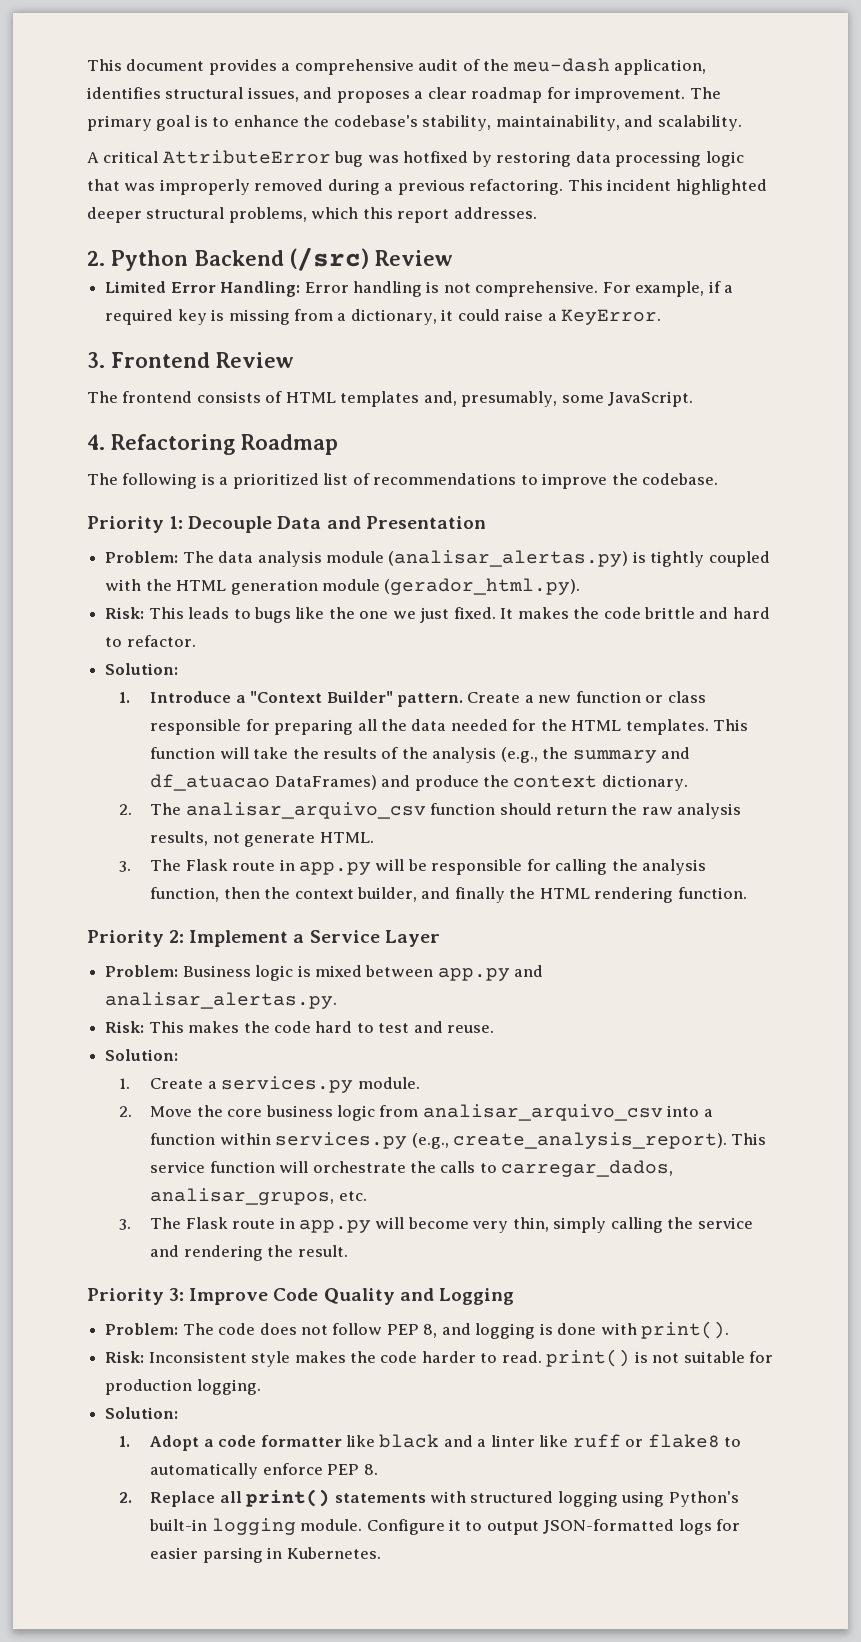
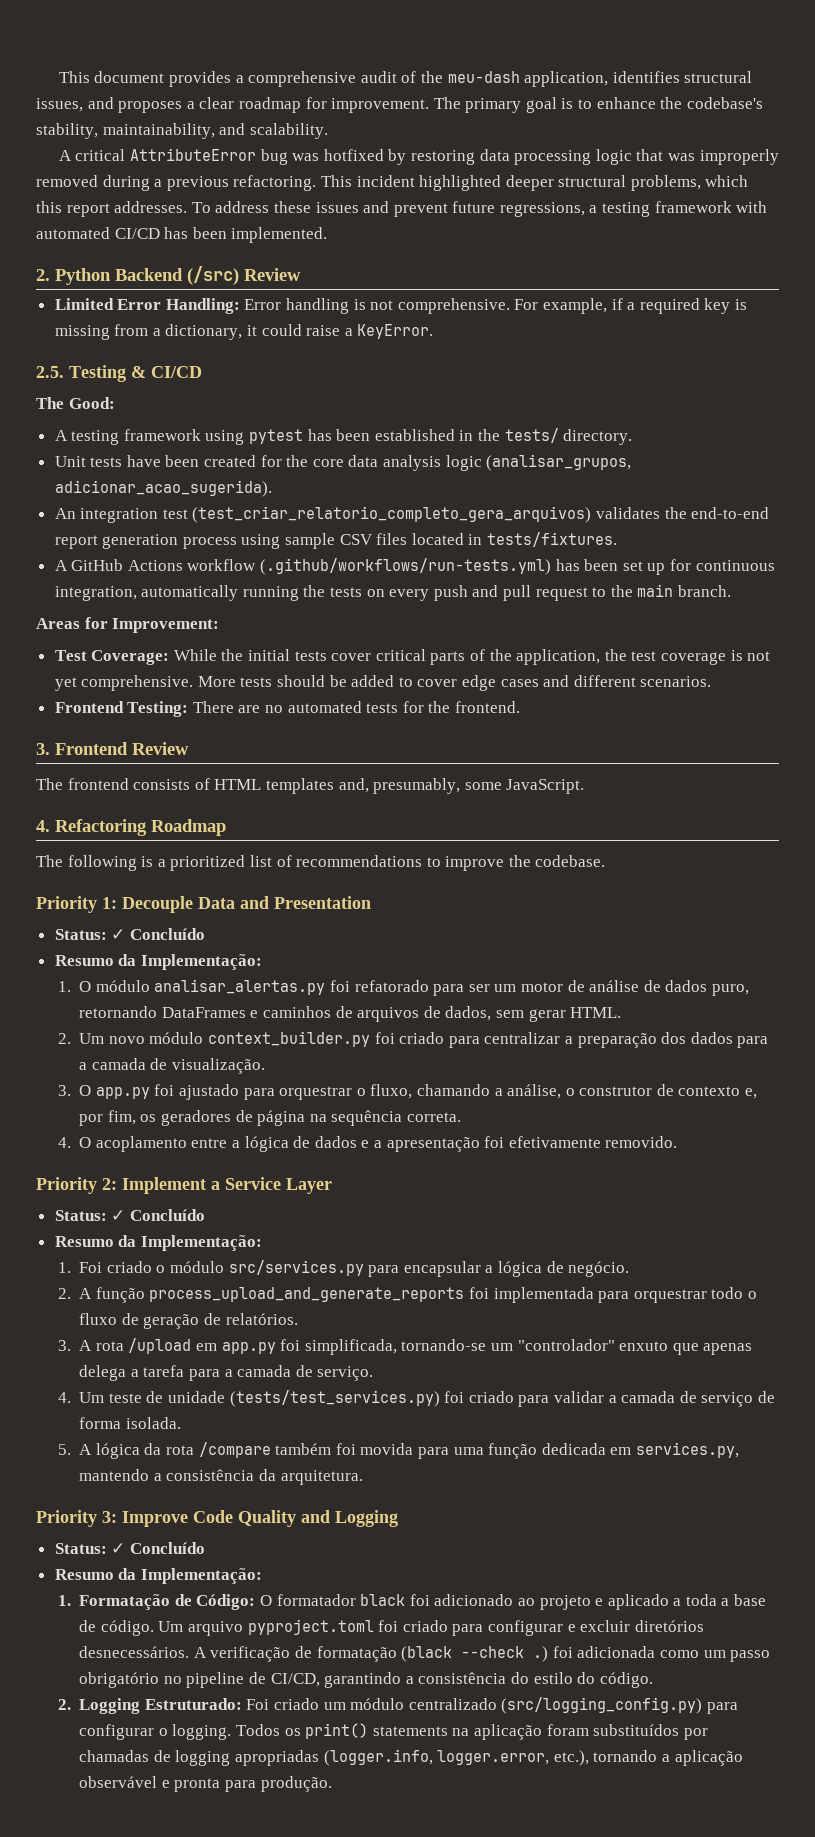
(537, 213) none -> [191,201,768,217] [36,227,328,243] To address these issues and prevent future regressions, a testing framework with automated CI/CD has been implemented.
(662, 317) none -> [36,365,202,382] [36,397,115,409] [54,428,633,445] [54,454,632,471] [54,480,272,497] [54,506,770,523] [54,532,618,549] [54,558,775,575] [54,584,731,601] [36,617,220,633] [54,649,771,665] [54,675,712,691] [54,701,521,717] // 2.5. Testing & CI/CD // The Good: // A testing framework using pytest has been established in the tests/ directory. // Unit tests have been created for the core data analysis logic (analisar_grupos, adicionar_acao_sugerida). // An integration test (test_criar_relatorio_completo_gera_arquivos) validates the end-to-end report generation process using sample CSV files located in tests/fixtures. // A GitHub Actions workflow (.github/workflows/run-tests.yml) has been set up for continuous integration, automatically running the tests on every push and pull request to the main branch. // Areas for Improvement: // Test Coverage: While the initial tests cover critical parts of the application, the test coverage is not yet comprehensive. More tests should be added to cover edge cases and different scenarios. // Frontend Testing: There are no automated tests for the frontend.
[105,550,770,567] [105,578,581,595] [105,607,770,623] [105,635,196,647] [105,663,179,675] [118,691,706,707] [150,719,749,735] [150,747,691,763] [150,774,688,791] [118,802,742,819] [150,831,374,847] [118,859,707,875] [150,887,747,903] Problem: The data analysis module (analisar_alertas.py) is tightly coupled with the HTML generation module (gerador_html.py). // Risk: This leads to bugs like the one we just fixed. It makes the code brittle and hard to refactor. // Solution: // 1. Introduce a "Context Builder" pattern. Create a new function or class responsible for preparing all the data needed for the HTML templates. This function will take the results of the analysis (e.g., the summary and df_atuacao DataFrames) and produce the context dictionary. // 2. The analisar_arquivo_csv function should return the raw analysis results, not generate HTML. // 3. The Flask route in app.py will be responsible for calling the analysis function, then the context builder, and finally the HTML rendering function. -> [54,928,205,940] [54,954,262,970] [57,979,749,996] [79,1006,622,1022] [57,1031,769,1048] [79,1058,265,1074] [57,1084,758,1100] [79,1110,461,1126] [57,1136,678,1152] Status: ✓ Concluído // Resumo da Implementação: // 1. O módulo analisar_alertas.py foi refatorado para ser um motor de análise de dados puro, retornando DataFrames e caminhos de arquivos de dados, sem gerar HTML. // 2. Um novo módulo context_builder.py foi criado para centralizar a preparação dos dados para a camada de visualização. // 3. O app.py foi ajustado para orquestrar o fluxo, chamando a análise, o construtor de contexto e, por fim, os geradores de página na sequência correta. // 4. O acoplamento entre a lógica de dados e a apresentação foi efetivamente removido.
[105,965,544,981] [105,992,338,1009] [105,1021,495,1033] [105,1049,179,1061] [118,1076,420,1093] [118,1104,713,1121] [150,1132,767,1149] [150,1160,674,1177] [150,1188,367,1205] [118,1217,753,1233] [150,1245,348,1261] Problem: Business logic is mixed between app.py and analisar_alertas.py. // Risk: This makes the code hard to test and reuse. // Solution: // 1. Create a services.py module. // 2. Move the core business logic from analisar_arquivo_csv into a function within services.py (e.g., create_analysis_report). This service function will orchestrate the calls to carregar_dados, analisar_grupos, etc. // 3. The Flask route in app.py will become very thin, simply calling the service and rendering the result. -> [54,1209,205,1221] [54,1235,262,1251] [57,1260,630,1277] [57,1287,757,1303] [79,1313,298,1329] [57,1338,753,1355] [79,1365,374,1381] [57,1390,775,1407] [79,1417,181,1429] [57,1442,739,1459] [79,1469,363,1485] Status: ✓ Concluído // Resumo da Implementação: // 1. Foi criado o módulo src/services.py para encapsular a lógica de negócio. // 2. A função process_upload_and_generate_reports foi implementada para orquestrar todo o fluxo de geração de relatórios. // 3. A rota /upload em app.py foi simplificada, tornando-se um "controlador" enxuto que apenas delega a tarefa para a camada de serviço. // 4. Um teste de unidade (tests/test_services.py) foi criado para validar a camada de serviço de forma isolada. // 5. A lógica da rota /compare também foi movida para uma função dedicada em services.py, mantendo a consistência da arquitetura.
[105,1321,730,1339] [105,1349,774,1367] [105,1379,261,1395] [105,1407,179,1419] [118,1434,742,1451] [150,1463,378,1479] [118,1489,739,1507] [149,1518,741,1535] [150,1547,381,1563] Problem: The code does not follow PEP 8, and logging is done with print(). // Risk: Inconsistent style makes the code harder to read. print() is not suitable for production logging. // Solution: // 1. Adopt a code formatter like black and a linter like ruff or flake8 to automatically enforce PEP 8. // 2. Replace all print() statements with structured logging using Python's built-in logging module. Configure it to output JSON-formatted logs for easier parsing in Kubernetes. -> [54,1542,205,1554] [54,1568,262,1584] [57,1594,767,1610] [79,1619,704,1636] [79,1646,771,1662] [79,1672,653,1688] [57,1697,738,1714] [79,1723,708,1740] [79,1749,743,1766] [79,1776,332,1792] Status: ✓ Concluído // Resumo da Implementação: // 1. Formatação de Código: O formatador black foi adicionado ao projeto e aplicado a toda a base de código. Um arquivo pyproject.toml foi criado para configurar e excluir diretórios desnecessários. A verificação de formatação (black --check .) foi adicionada como um passo obrigatório no pipeline de CI/CD, garantindo a consistência do estilo do código. // 2. Logging Estruturado: Foi criado um módulo centralizado (src/logging_config.py) para configurar o logging. Todos os print() statements na aplicação foram substituídos por chamadas de logging apropriadas (logger.info, logger.error, etc.), tornando a aplicação observável e pronta para produção.

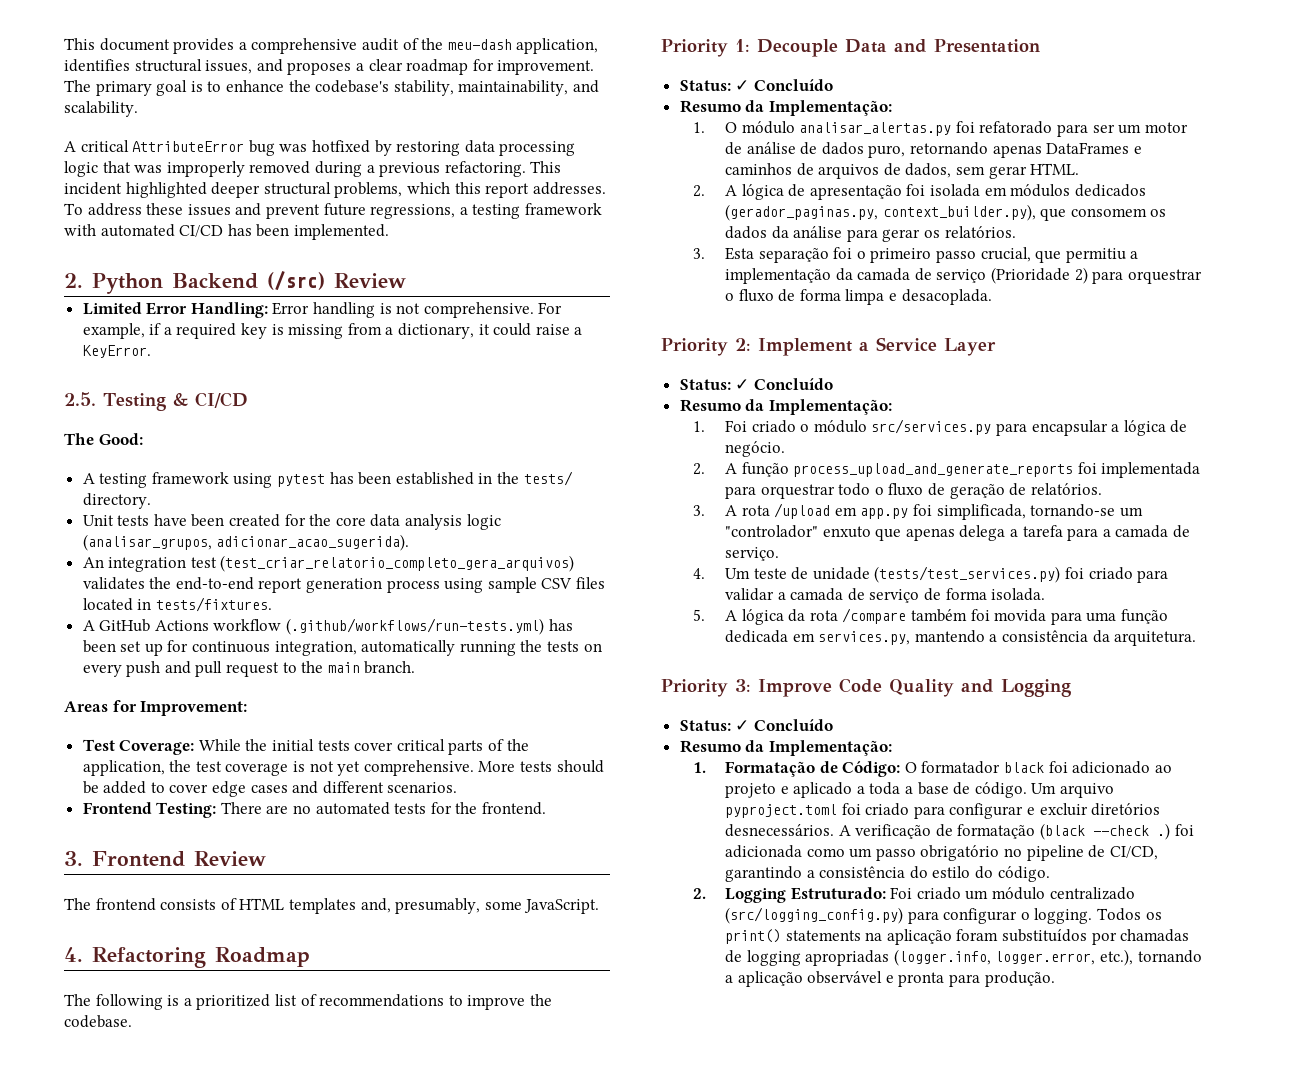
(158, 1012) none -> [992,145,1042,158] apenas
[79,1031,769,1048] [79,1058,265,1074] [57,1084,758,1100] [79,1110,461,1126] [57,1136,678,1152] Um novo módulo context_builder.py foi criado para centralizar a preparação dos dados para a camada de visualização. // 3. O app.py foi ajustado para orquestrar o fluxo, chamando a análise, o construtor de contexto e, por fim, os geradores de página na sequência correta. // 4. O acoplamento entre a lógica de dados e a apresentação foi efetivamente removido. -> [725,184,1146,200] [725,204,1167,221] [725,226,1016,242] [693,247,1139,263] [725,267,1202,284] [725,289,992,305] A lógica de apresentação foi isolada em módulos dedicados (gerador_paginas.py, context_builder.py), que consomem os dados da análise para gerar os relatórios. // 3. Esta separação foi o primeiro passo crucial, que permitiu a implementação da camada de serviço (Prioridade 2) para orquestrar o fluxo de forma limpa e desacoplada.

